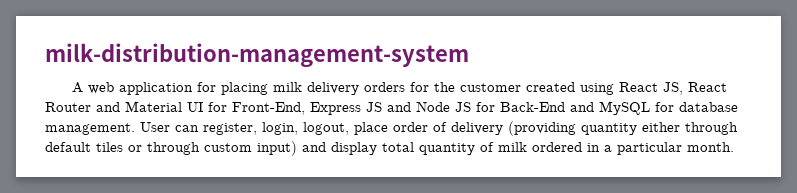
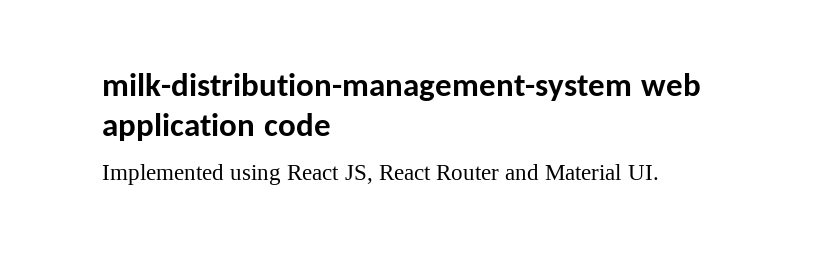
[71,82,83,93] // A -> (632, 87) none
[196,82,575,95] for placing milk delivery orders for the customer created -> [263,113,331,136] [102,164,224,185] code // Implemented
[187,101,738,115] [45,121,738,136] [45,141,734,156] UI for Front-End, Express JS and Node JS for Back-End and MySQL for database management. User can register, login, logout, place order of delivery (providing quantity either through default tiles or through custom input) and display total quantity of milk ordered in a particular month. -> [627,165,659,180] UI.

